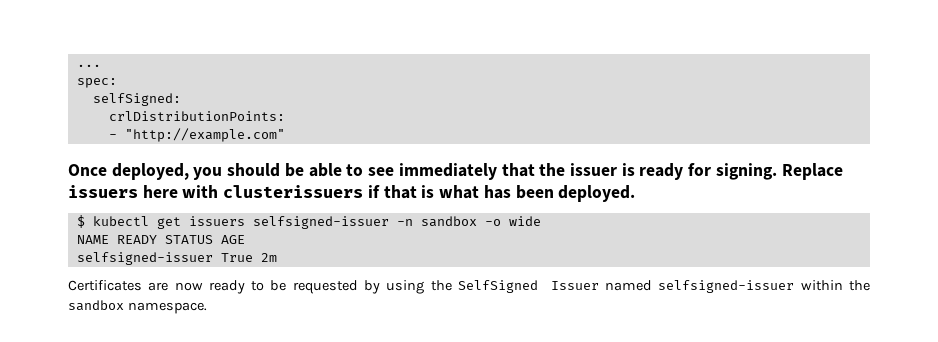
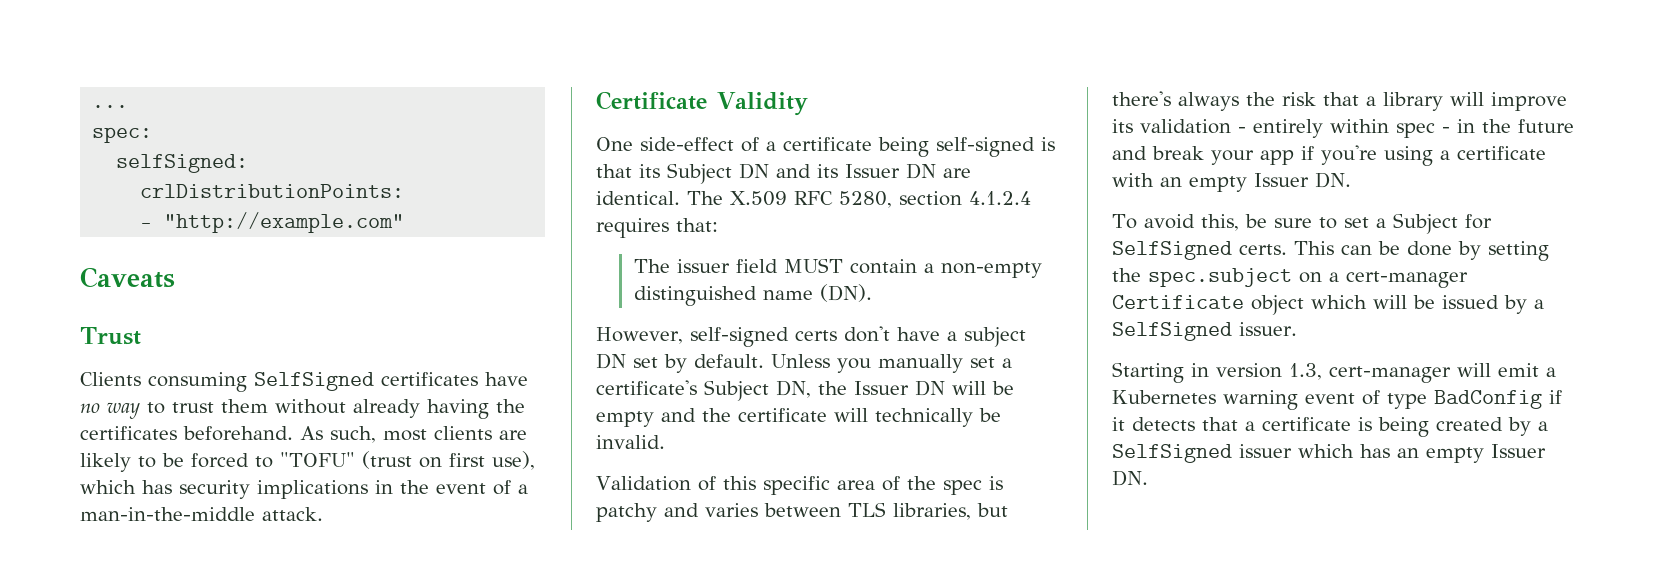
[68,163,843,180] [68,185,636,202] [76,215,541,229] [76,235,245,244] [76,252,277,265] [68,280,870,294] [68,300,207,314] Once deployed, you should be able to see immediately that the issuer is ready for signing. Replace issuers here with clusterissuers if that is what has been deployed. // $ kubectl get issuers selfsigned-issuer -n sandbox -o wide // NAME READY STATUS AGE // selfsigned-issuer True 2m // Certificates are now ready to be requested by using the SelfSigned Issuer named selfsigned-issuer within the sandbox namespace. -> [80,267,175,288] [80,327,141,345] [80,372,528,392] [80,399,525,419] [80,426,527,443] [80,451,535,472] [80,480,528,499] [80,507,323,521] [596,91,808,116] [596,137,1055,157] [596,163,971,184] [596,191,1031,208] [596,218,718,238] [633,258,1042,278] [633,284,872,306] [596,326,1026,347] [596,353,1012,373] [596,380,1014,401] [596,408,1001,427] [596,435,665,449] [596,476,1003,495] [596,502,1008,522] [1112,91,1567,111] [1112,119,1574,138] [1112,145,1546,166] [1112,172,1351,192] [1112,213,1492,234] [1112,241,1549,261] [1112,268,1468,288] [1112,295,1544,315] [1112,322,1297,341] [1112,362,1556,383] [1112,390,1562,410] [1112,417,1548,437] [1112,444,1546,463] [1112,470,1148,486] Caveats // Trust // Clients consuming SelfSigned certificates have no way to trust them without already having the certificates beforehand. As such, most clients are likely to be forced to "TOFU" (trust on first use), which has security implications in the event of a man-in-the-middle attack. // Certificate Validity // One side-effect of a certificate being self-signed is that its Subject DN and its Issuer DN are identical. The X.509 RFC 5280, section 4.1.2.4 requires that: // The issuer field MUST contain a non-empty distinguished name (DN). // However, self-signed certs don't have a subject DN set by default. Unless you manually set a certificate's Subject DN, the Issuer DN will be empty and the certificate will technically be invalid. // Validation of this specific area of the spec is patchy and varies between TLS libraries, but there's always the risk that a library will improve its validation - entirely within spec - in the future and break your app if you're using a certificate with an empty Issuer DN. // To avoid this, be sure to set a Subject for SelfSigned certs. This can be done by setting the spec.subject on a cert-manager Certificate object which will be issued by a SelfSigned issuer. // Starting in version 1.3, cert-manager will emit a Kubernetes warning event of type BadConfig if it detects that a certificate is being created by a SelfSigned issuer which has an empty Issuer DN.

